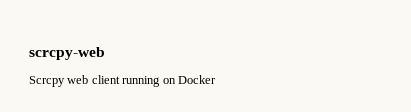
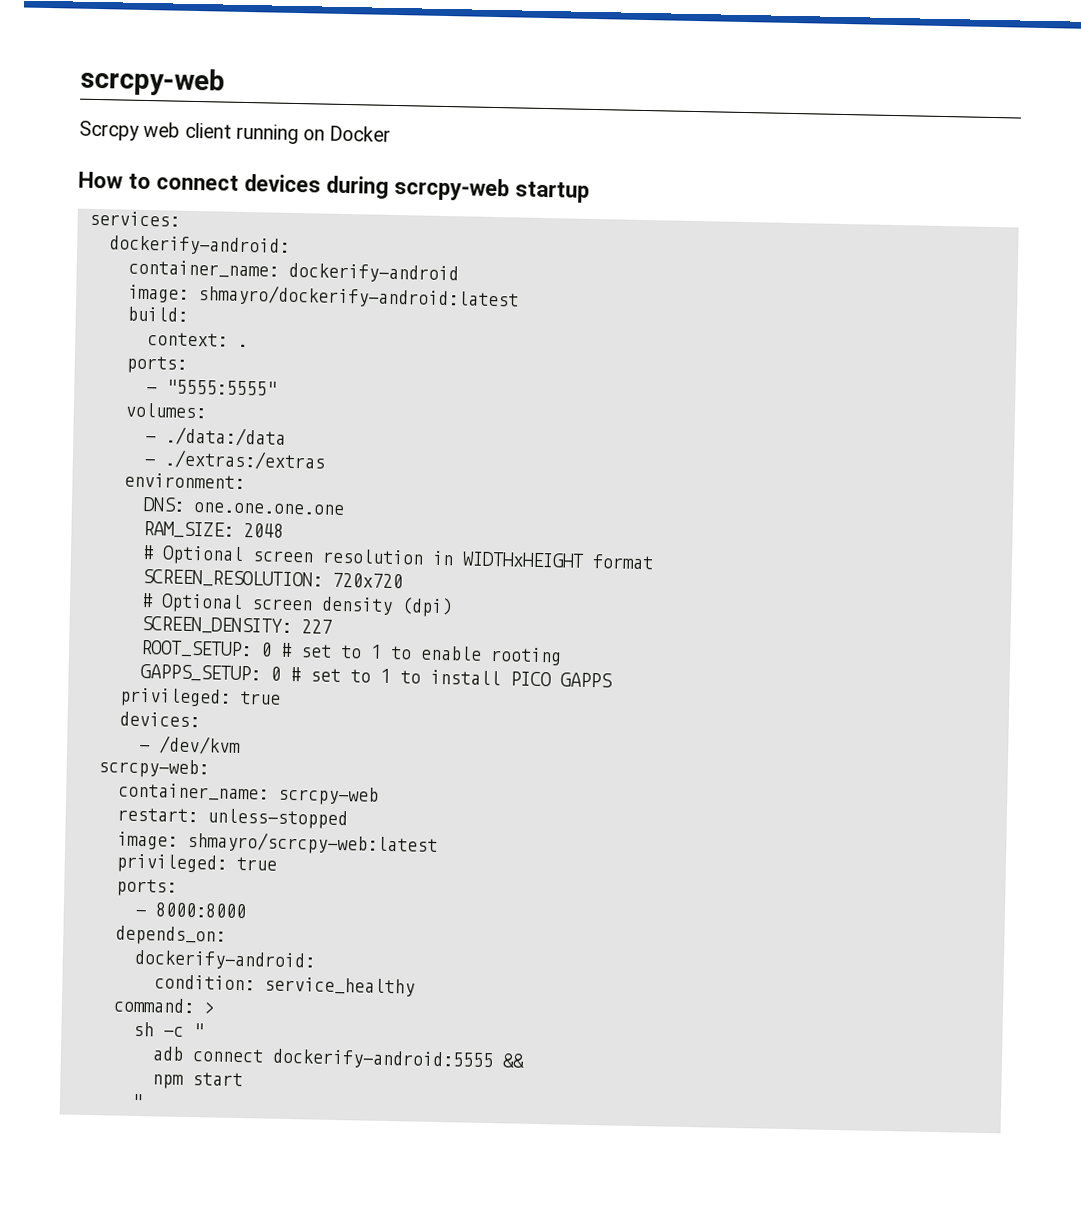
(216, 79) none -> [78,171,590,203] [88,210,180,227] [108,235,290,256] [127,259,459,284] [127,284,519,310] [126,306,188,322] [146,332,248,348] [125,355,187,374] [145,379,277,396] [124,402,207,419] [144,426,286,447] [143,449,326,471] [123,472,245,490] [142,497,345,516] [142,520,284,539] [141,544,654,570] [141,568,403,589] [140,592,453,618] [140,615,332,636] [139,639,562,666] [139,663,613,688] [118,687,281,708] [118,711,200,728] [138,735,241,755] [97,758,209,779] [117,782,379,806] [116,807,348,830] [116,830,438,856] [115,853,277,874] [115,878,177,897] [134,902,246,919] [114,925,226,946] [133,949,315,971] [153,974,415,997] [112,997,215,1014] [132,1021,204,1038] [151,1046,525,1071] [151,1072,243,1089] [130,1093,143,1109] // How to connect devices during scrcpy-web startup // services: // dockerify-android: // container_name: dockerify-android // image: shmayro/dockerify-android:latest // build: // context: . // ports: // - "5555:5555" // volumes: // - ./data:/data // - ./extras:/extras // environment: // DNS: one.one.one.one // RAM_SIZE: 2048 // # Optional screen resolution in WIDTHxHEIGHT format // SCREEN_RESOLUTION: 720x720 // # Optional screen density (dpi) // SCREEN_DENSITY: 227 // ROOT_SETUP: 0 # set to 1 to enable rooting // GAPPS_SETUP: 0 # set to 1 to install PICO GAPPS // privileged: true // devices: // - /dev/kvm // scrcpy-web: // container_name: scrcpy-web // restart: unless-stopped // image: shmayro/scrcpy-web:latest // privileged: true // ports: // - 8000:8000 // depends_on: // dockerify-android: // condition: service_healthy // command: > // sh -c " // adb connect dockerify-android:5555 && // npm start // "

